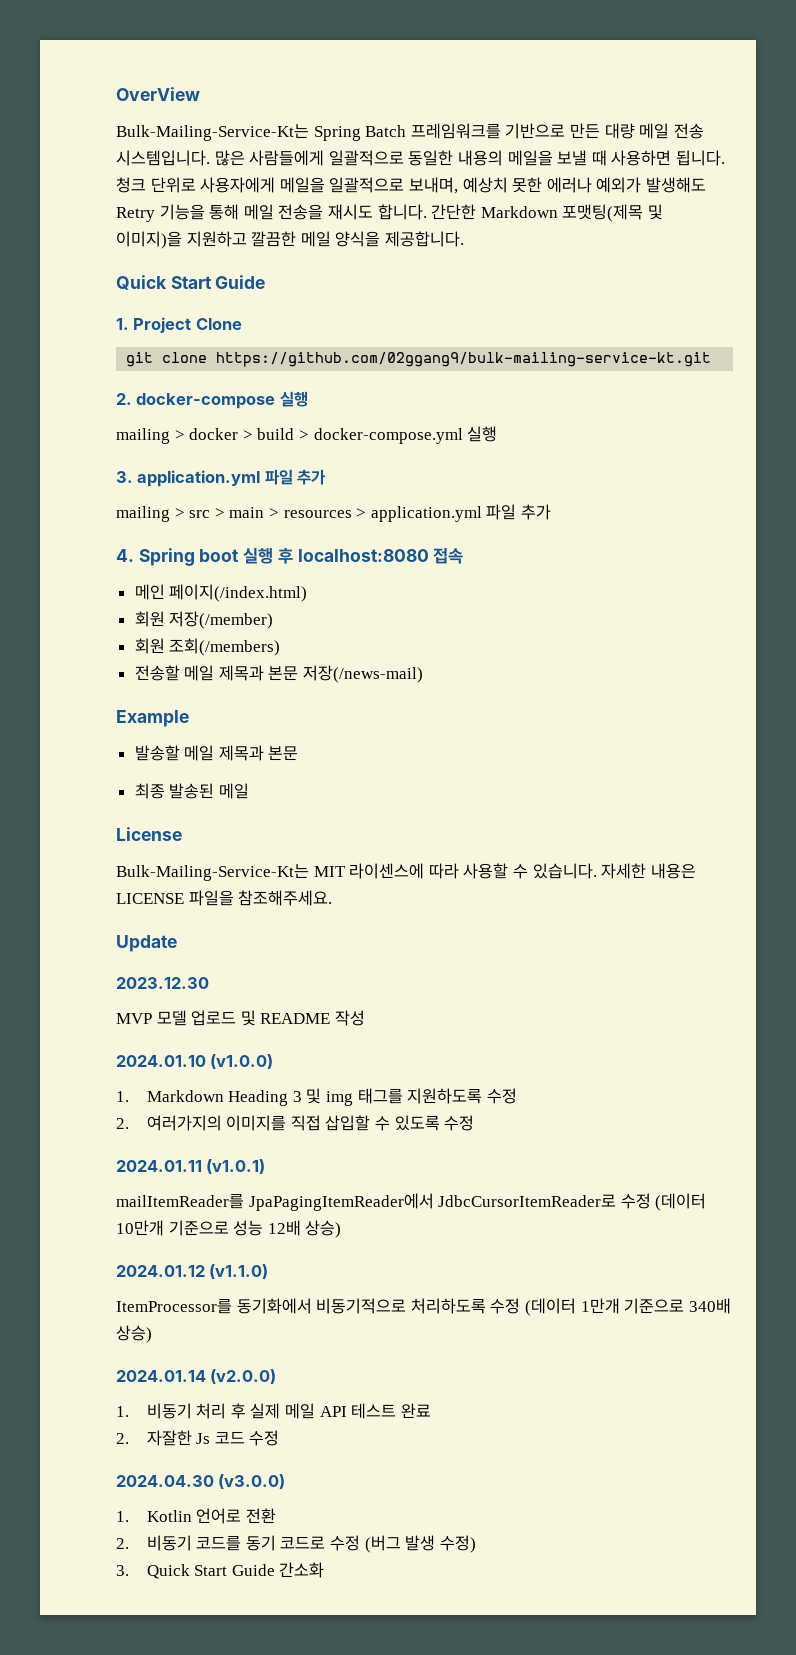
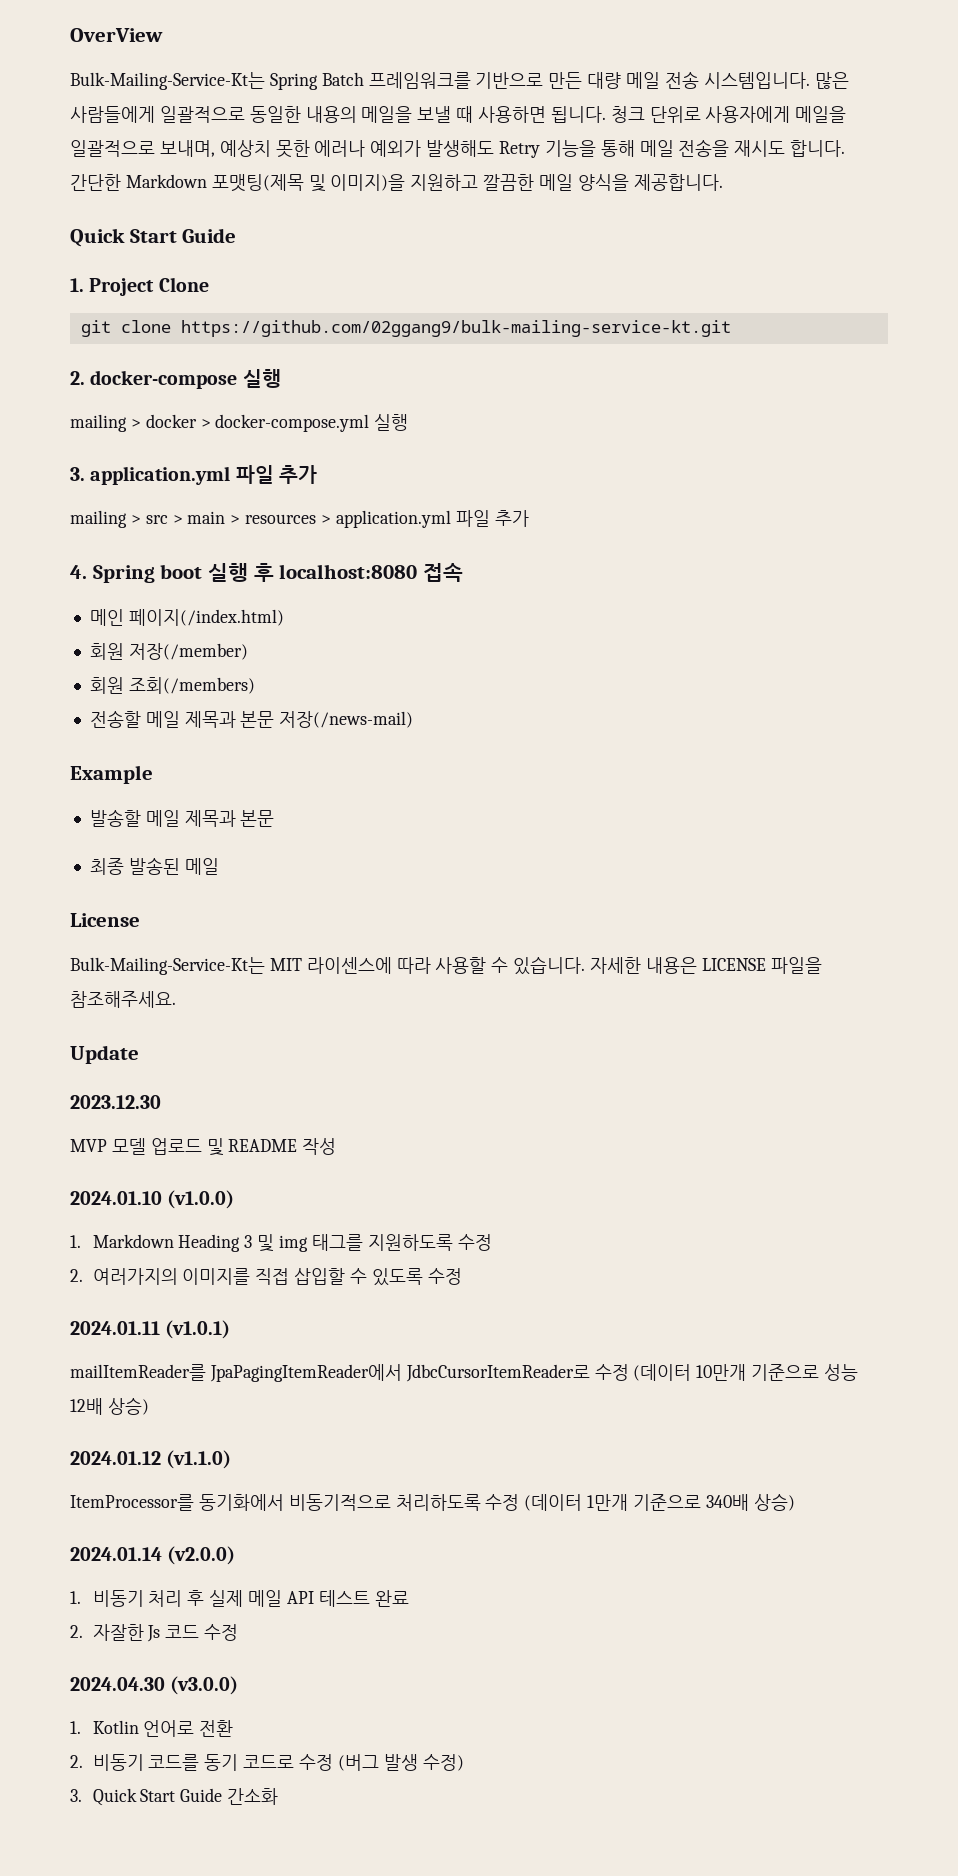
[257,428,309,440] build > -> (211, 423) none

